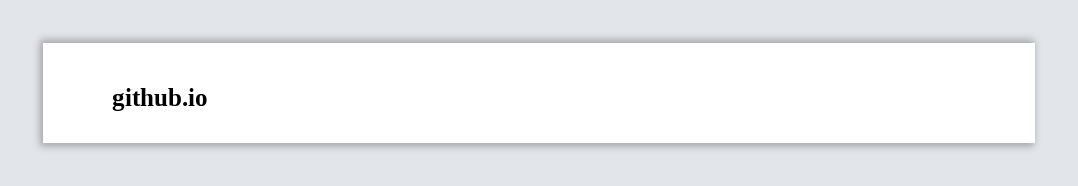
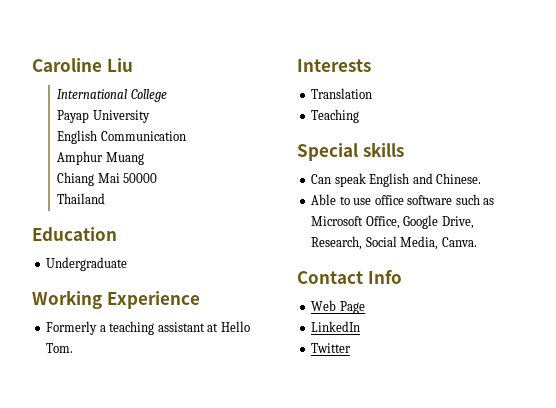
[112,88,208,111] github.io -> [32,58,133,72] [57,89,167,102] [57,110,150,123] [57,130,186,144] [57,151,144,165] [57,172,158,186] [57,193,106,204] [32,227,117,241] [46,257,128,271] [32,290,200,309] [46,321,250,335] [46,343,74,353] [297,59,371,72] [311,88,373,99] [311,109,360,123] [297,142,404,161] [311,173,482,187] [311,194,495,205] [311,215,474,229] [311,236,477,250] [297,270,402,284] [311,300,365,314] [311,321,361,332] [311,343,352,353] Caroline Liu // International College // Payap University // English Communication // Amphur Muang // Chiang Mai 50000 // Thailand // Education // Undergraduate // Working Experience // Formerly a teaching assistant at Hello Tom. // Interests // Translation // Teaching // Special skills // Can speak English and Chinese. // Able to use office software such as Microsoft Office, Google Drive, Research, Social Media, Canva. // Contact Info // Web Page // LinkedIn // Twitter

